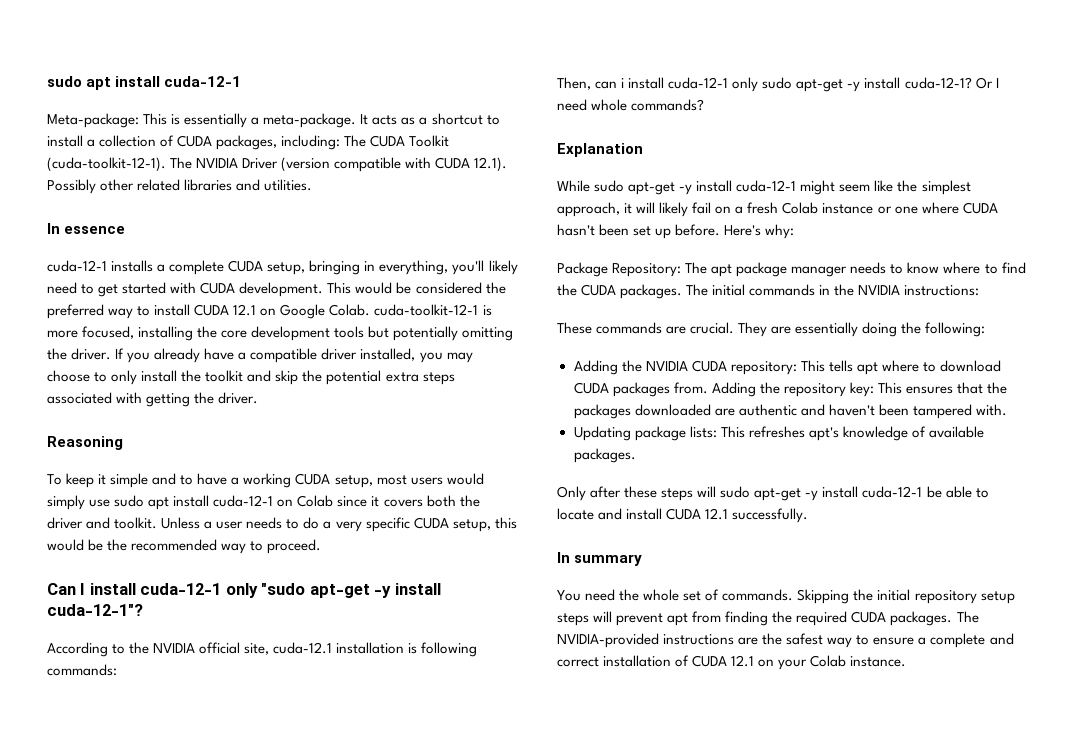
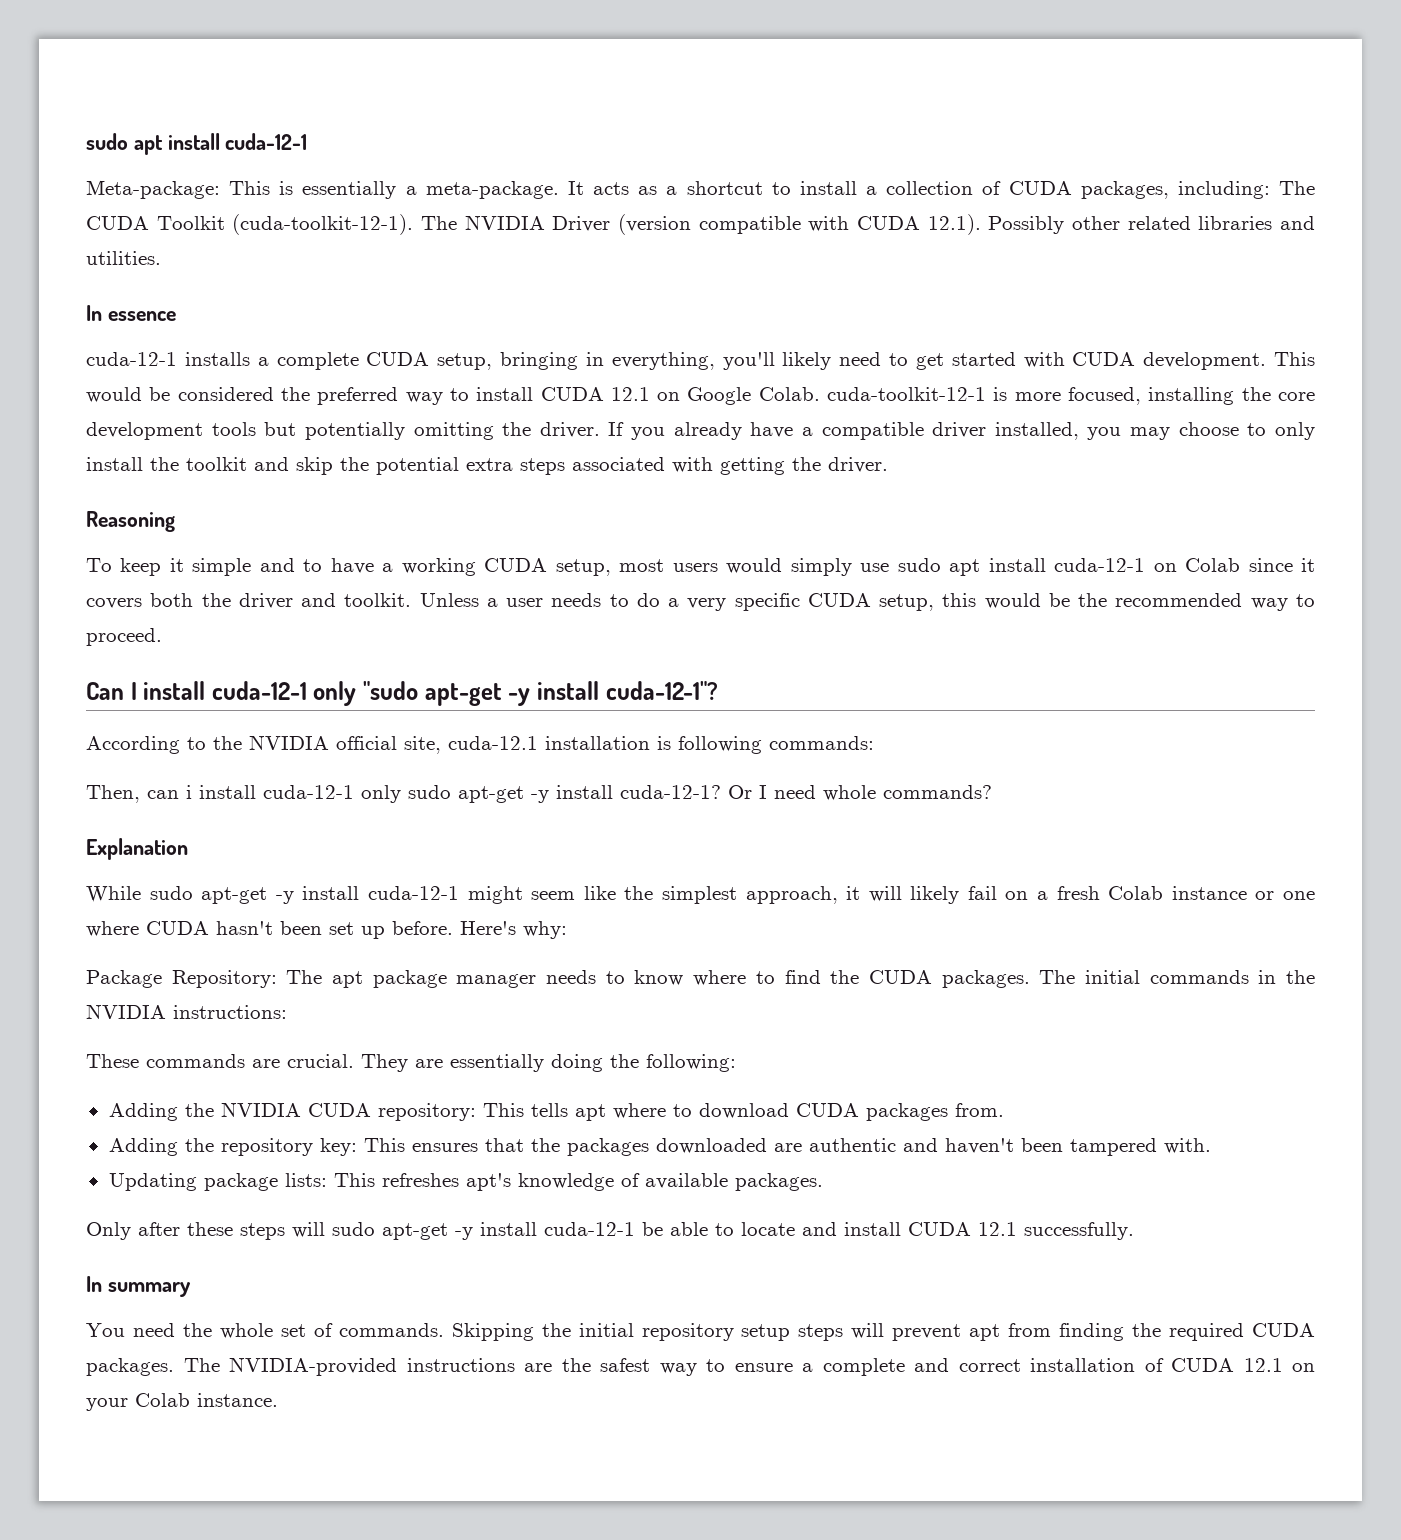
(708, 388) none -> (1004, 1110) //

